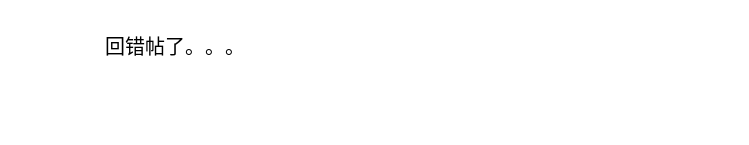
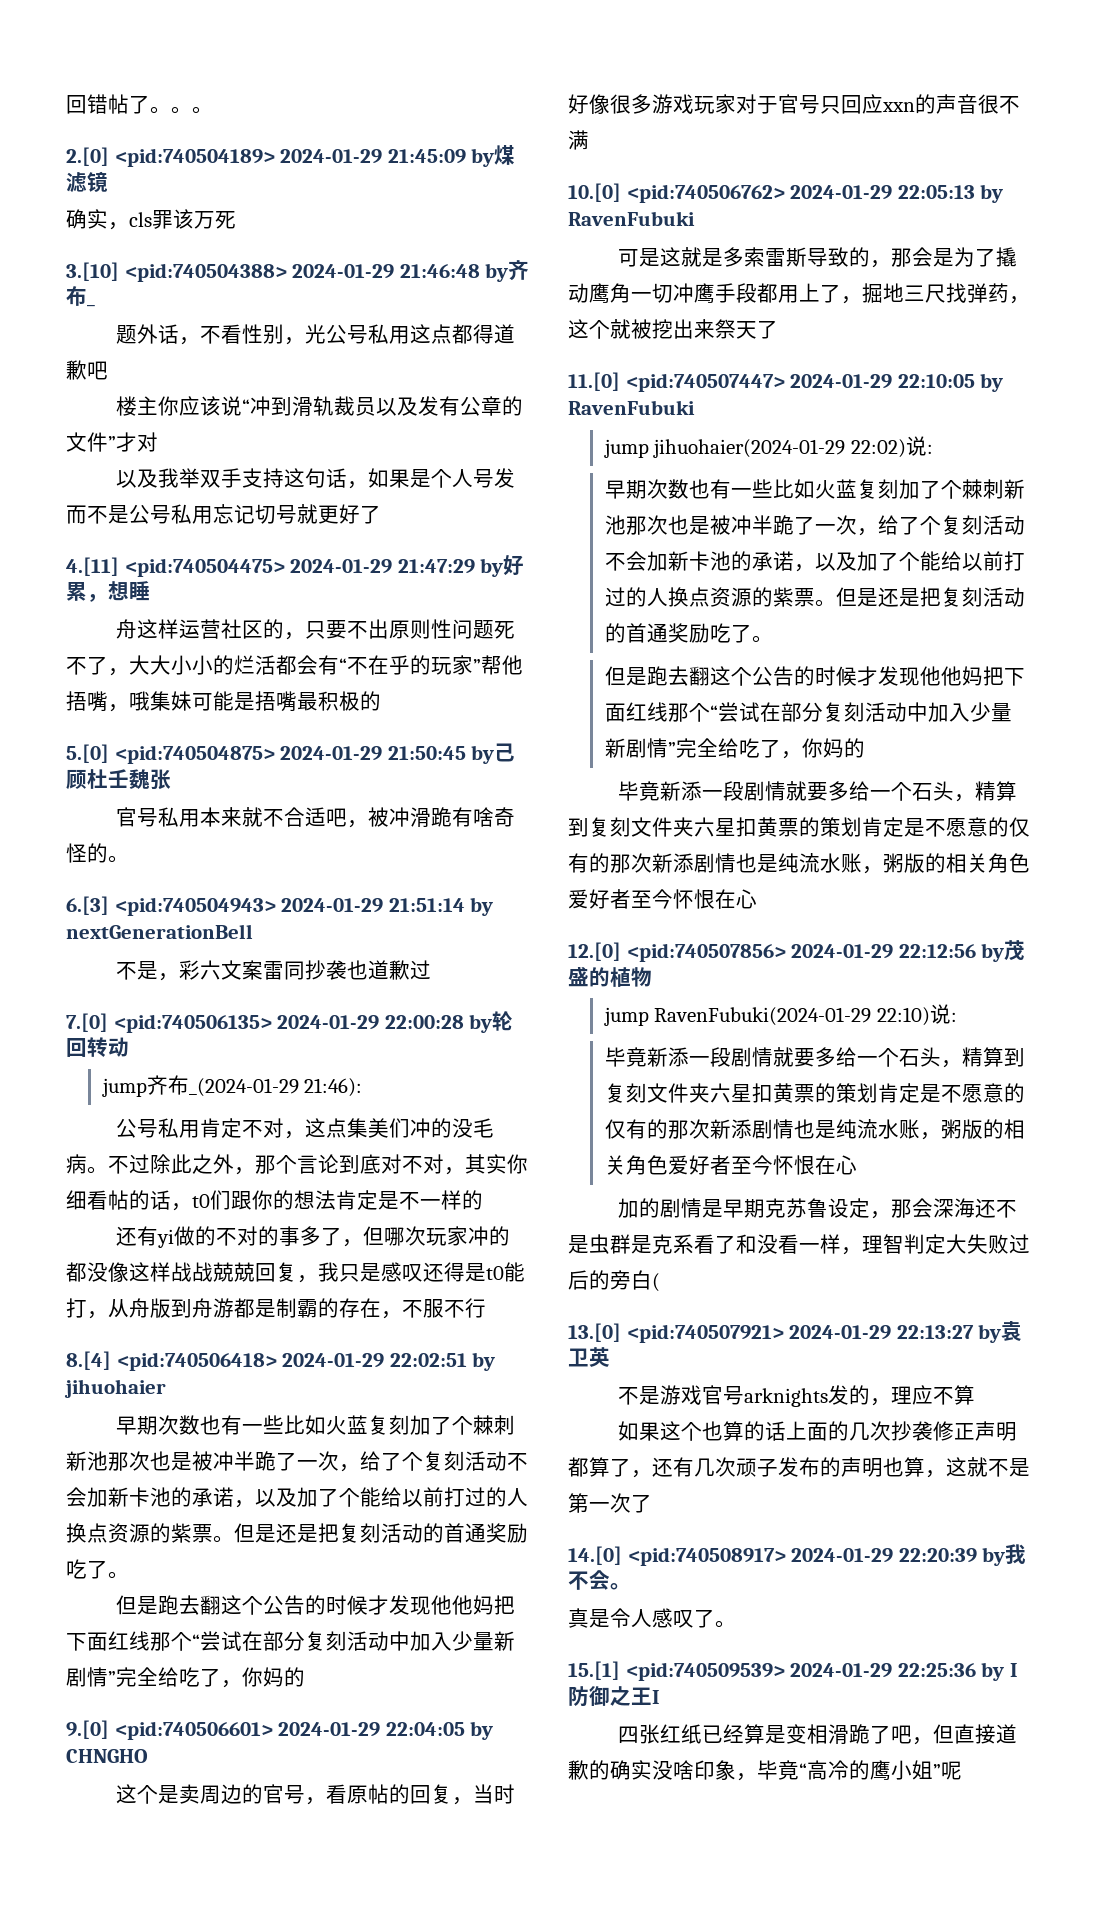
(245, 52) none -> [66,145,516,167] [66,171,108,193] [66,209,236,230] [66,260,530,282] [66,286,95,307] [115,324,515,345] [66,360,108,380] [115,396,523,416] [66,432,158,452] [115,468,515,489] [66,504,381,524] [66,555,525,577] [66,581,150,602] [115,619,515,640] [66,655,523,676] [66,691,381,712] [66,743,516,764] [66,769,171,790] [115,807,515,828] [66,843,129,863] [66,896,494,916] [66,924,253,939] [115,960,431,981] [66,1011,514,1033] [66,1037,129,1057] [101,1075,363,1097] [115,1118,494,1139] [66,1154,528,1175] [66,1190,483,1211] [115,1226,510,1248] [66,1262,525,1283] [66,1298,486,1319] [66,1351,496,1371] [64,1379,166,1398] [115,1415,515,1435] [66,1451,528,1472] [66,1487,528,1508] [66,1523,528,1543] [66,1559,129,1579] [115,1595,515,1615] [66,1631,515,1651] [66,1667,305,1688] [66,1720,494,1740] [66,1749,148,1763] [115,1784,515,1805] [568,94,1020,114] [568,130,589,150] [568,183,1004,203] [568,211,695,226] [617,247,1017,268] [568,283,1030,304] [568,319,778,339] [568,372,1004,392] [568,400,695,415] [603,436,933,458] [604,479,1025,499] [604,515,1025,536] [604,551,1025,572] [604,587,1025,607] [604,623,773,643] [604,666,1025,686] [604,702,1012,722] [604,738,865,759] [617,781,1017,802] [568,817,1030,837] [568,853,1030,874] [568,889,757,909] [568,940,1026,962] [568,966,652,987] [603,1004,957,1026] [604,1047,1025,1068] [604,1083,1025,1103] [604,1119,1025,1140] [604,1155,857,1175] [617,1198,1017,1219] [568,1234,1030,1255] [568,1270,660,1292] [568,1321,1023,1343] [568,1347,610,1367] [617,1385,975,1407] [617,1421,1017,1441] [568,1457,1030,1478] [568,1493,652,1513] [568,1544,1027,1566] [568,1570,631,1590] [568,1608,736,1628] [568,1661,1018,1681] [568,1686,660,1707] [617,1724,1017,1745] [568,1760,962,1781] // 2.[0] <pid:740504189> 2024-01-29 21:45:09 by煤滤镜 // 确实，cls罪该万死 // 3.[10] <pid:740504388> 2024-01-29 21:46:48 by齐布_ // 题外话，不看性别，光公号私用这点都得道歉吧 // 楼主你应该说“冲到滑轨裁员以及发有公章的文件”才对 // 以及我举双手支持这句话，如果是个人号发而不是公号私用忘记切号就更好了 // 4.[11] <pid:740504475> 2024-01-29 21:47:29 by好累，想睡 // 舟这样运营社区的，只要不出原则性问题死不了，大大小小的烂活都会有“不在乎的玩家”帮他捂嘴，哦集妹可能是捂嘴最积极的 // 5.[0] <pid:740504875> 2024-01-29 21:50:45 by己顾杜壬魏张 // 官号私用本来就不合适吧，被冲滑跪有啥奇怪的。 // 6.[3] <pid:740504943> 2024-01-29 21:51:14 by nextGenerationBell // 不是，彩六文案雷同抄袭也道歉过 // 7.[0] <pid:740506135> 2024-01-29 22:00:28 by轮回转动 // jump齐布_(2024-01-29 21:46): // 公号私用肯定不对，这点集美们冲的没毛病。不过除此之外，那个言论到底对不对，其实你细看帖的话，t0们跟你的想法肯定是不一样的 // 还有yi做的不对的事多了，但哪次玩家冲的都没像这样战战兢兢回复，我只是感叹还得是t0能打，从舟版到舟游都是制霸的存在，不服不行 // 8.[4] <pid:740506418> 2024-01-29 22:02:51 by jihuohaier // 早期次数也有一些比如火蓝复刻加了个棘刺新池那次也是被冲半跪了一次，给了个复刻活动不会加新卡池的承诺，以及加了个能给以前打过的人换点资源的紫票。但是还是把复刻活动的首通奖励吃了。 // 但是跑去翻这个公告的时候才发现他他妈把下面红线那个“尝试在部分复刻活动中加入少量新剧情”完全给吃了，你妈的 // 9.[0] <pid:740506601> 2024-01-29 22:04:05 by CHNGHO // 这个是卖周边的官号，看原帖的回复，当时好像很多游戏玩家对于官号只回应xxn的声音很不满 // 10.[0] <pid:740506762> 2024-01-29 22:05:13 by RavenFubuki // 可是这就是多索雷斯导致的，那会是为了撬动鹰角一切冲鹰手段都用上了，掘地三尺找弹药，这个就被挖出来祭天了 // 11.[0] <pid:740507447> 2024-01-29 22:10:05 by RavenFubuki // jump jihuohaier(2024-01-29 22:02)说: // 早期次数也有一些比如火蓝复刻加了个棘刺新池那次也是被冲半跪了一次，给了个复刻活动不会加新卡池的承诺，以及加了个能给以前打过的人换点资源的紫票。但是还是把复刻活动的首通奖励吃了。 // 但是跑去翻这个公告的时候才发现他他妈把下面红线那个“尝试在部分复刻活动中加入少量新剧情”完全给吃了，你妈的 // 毕竟新添一段剧情就要多给一个石头，精算到复刻文件夹六星扣黄票的策划肯定是不愿意的仅有的那次新添剧情也是纯流水账，粥版的相关角色爱好者至今怀恨在心 // 12.[0] <pid:740507856> 2024-01-29 22:12:56 by茂盛的植物 // jump RavenFubuki(2024-01-29 22:10)说: // 毕竟新添一段剧情就要多给一个石头，精算到复刻文件夹六星扣黄票的策划肯定是不愿意的仅有的那次新添剧情也是纯流水账，粥版的相关角色爱好者至今怀恨在心 // 加的剧情是早期克苏鲁设定，那会深海还不是虫群是克系看了和没看一样，理智判定大失败过后的旁白( // 13.[0] <pid:740507921> 2024-01-29 22:13:27 by袁卫英 // 不是游戏官号arknights发的，理应不算 // 如果这个也算的话上面的几次抄袭修正声明都算了，还有几次顽子发布的声明也算，这就不是第一次了 // 14.[0] <pid:740508917> 2024-01-29 22:20:39 by我不会。 // 真是令人感叹了。 // 15.[1] <pid:740509539> 2024-01-29 22:25:36 by I防御之王I // 四张红纸已经算是变相滑跪了吧，但直接道歉的确实没啥印象，毕竟“高冷的鹰小姐”呢

